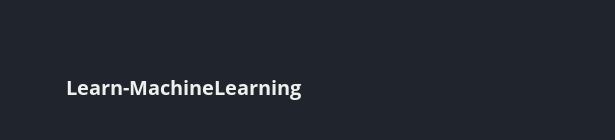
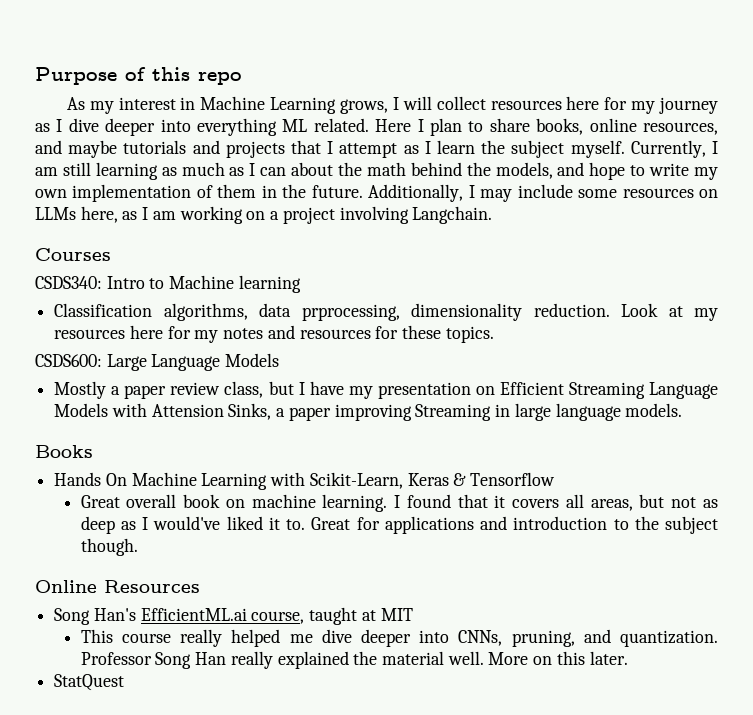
[66,80,302,100] Learn-MachineLearning -> [35,67,242,85] [66,96,718,114] [35,118,718,136] [35,140,718,158] [35,162,719,180] [35,184,718,202] [35,206,493,224] [35,248,111,261] [35,275,301,293] [54,303,718,321] [54,325,494,343] [35,353,280,371] [54,381,718,399] [54,403,683,421] [35,445,93,458] [54,472,556,490] [80,494,719,512] [80,516,718,534] [80,538,138,556] [35,580,200,593] [54,607,413,625] [80,629,718,647] [80,651,628,669] [54,674,125,691] Purpose of this repo // As my interest in Machine Learning grows, I will collect resources here for my journey as I dive deeper into everything ML related. Here I plan to share books, online resources, and maybe tutorials and projects that I attempt as I learn the subject myself. Currently, I am still learning as much as I can about the math behind the models, and hope to write my own implementation of them in the future. Additionally, I may include some resources on LLMs here, as I am working on a project involving Langchain. // Courses // CSDS340: Intro to Machine learning // Classification algorithms, data prprocessing, dimensionality reduction. Look at my resources here for my notes and resources for these topics. // CSDS600: Large Language Models // Mostly a paper review class, but I have my presentation on Efficient Streaming Language Models with Attension Sinks, a paper improving Streaming in large language models. // Books // Hands On Machine Learning with Scikit-Learn, Keras & Tensorflow // Great overall book on machine learning. I found that it covers all areas, but not as deep as I would've liked it to. Great for applications and introduction to the subject though. // Online Resources // Song Han's EfficientML.ai course, taught at MIT // This course really helped me dive deeper into CNNs, pruning, and quantization. Professor Song Han really explained the material well. More on this later. // StatQuest

